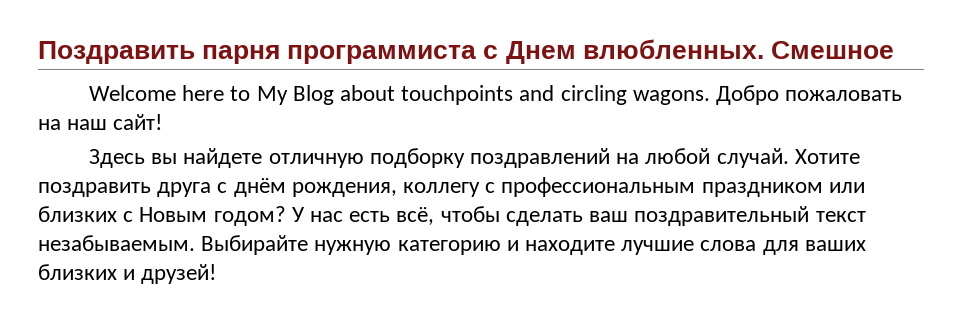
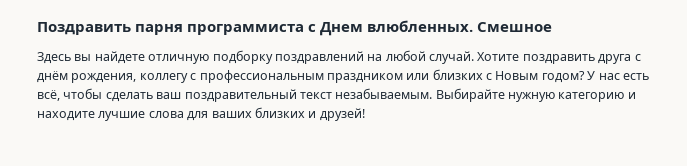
[88,85,903,105] [38,114,163,130] // Welcome here to My Blog about touchpoints and circling wagons. Добро пожаловать на наш сайт! -> (553, 27) none

